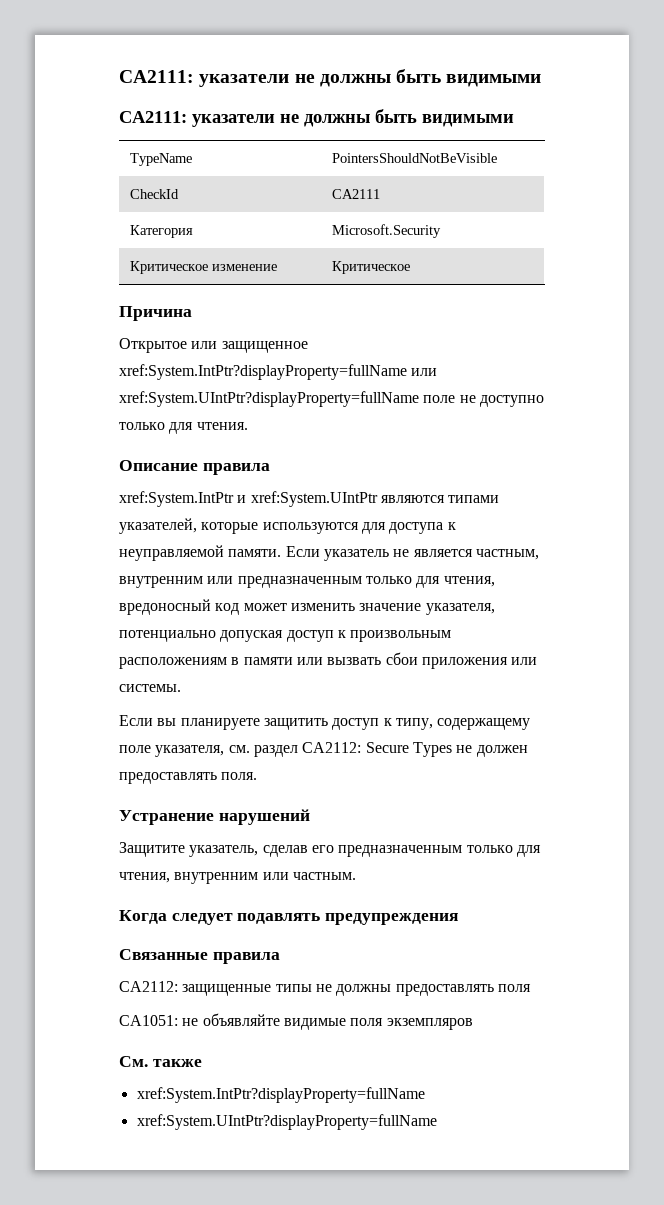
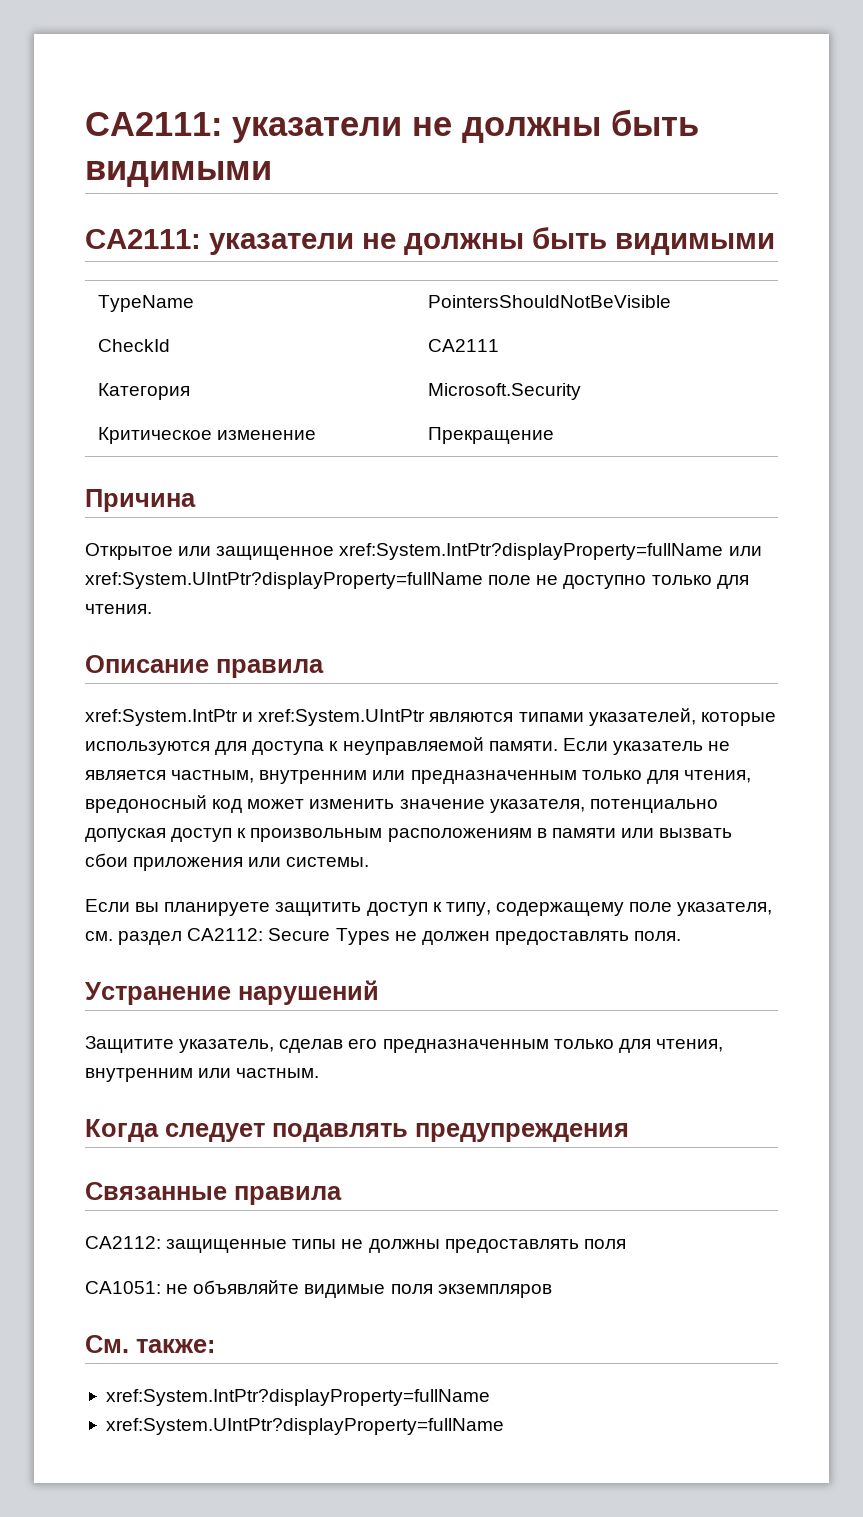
[332,261,411,274] Критическое -> [427,427,554,444] Прекращение
[152,1059,202,1067] также -> [136,1339,215,1353] также:

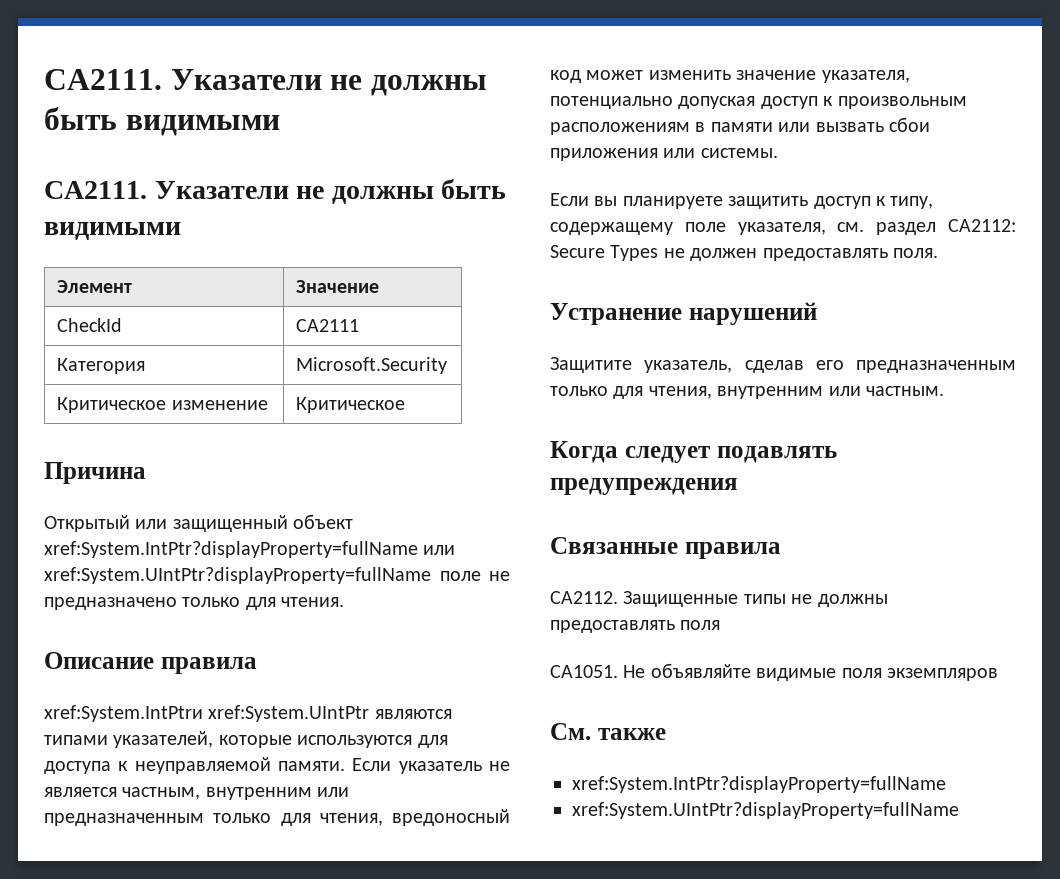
[85,109,699,143] [85,161,272,187] [85,227,775,255] [97,295,194,312] [427,295,671,308] CA2111: указатели не должны быть видимыми // CA2111: указатели не должны быть видимыми // TypeName | PointersShouldNotBeVisible -> [44,69,487,96] [44,107,280,136] [44,179,507,204] [44,222,181,240] [57,280,133,293] [296,280,380,293] CA2111. Указатели не должны быть видимыми // CA2111. Указатели не должны быть видимыми // Элемент | Значение
[427,427,554,444] Прекращение -> [296,397,406,413] Критическое
[85,543,335,560] Открытое или защищенное -> [44,514,354,532] Открытый или защищенный объект
[563,575,647,589] доступно -> [44,597,177,610] предназначено
[85,709,254,726] xref:System.IntPtr и -> [44,705,203,722] xref:System.IntPtrи
[85,1236,288,1253] CA2112: защищенные -> [550,591,739,607] CA2112. Защищенные
[85,1281,189,1294] CA1051: не -> [550,665,646,678] CA1051. Не
[136,1339,215,1353] также: -> [597,728,666,740] также

